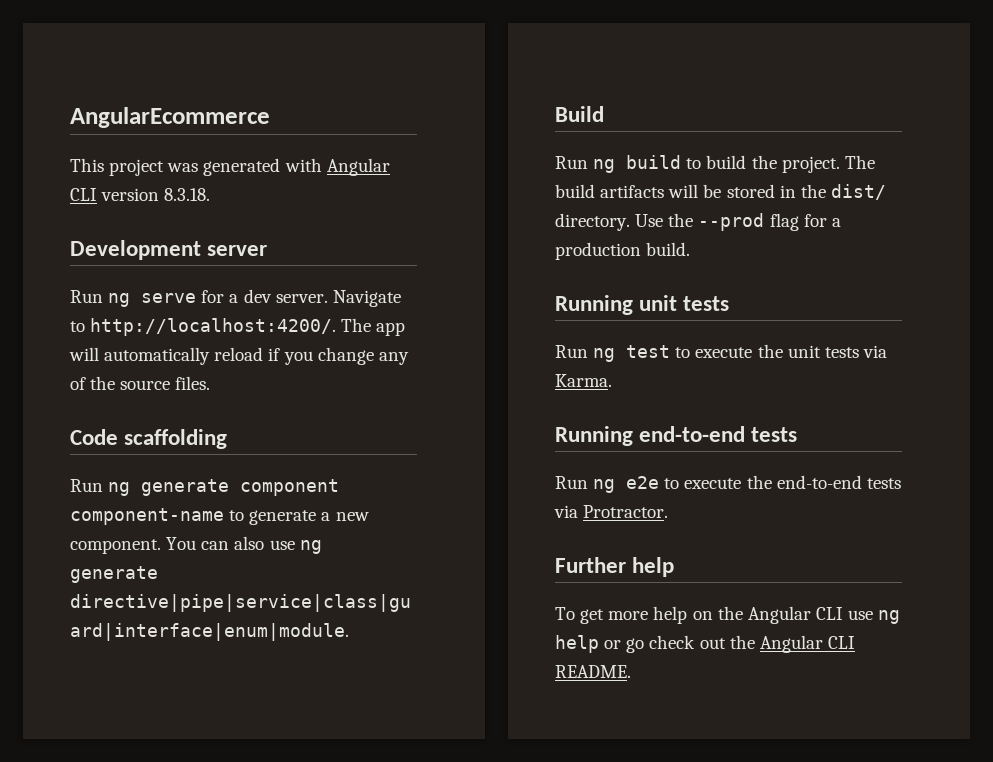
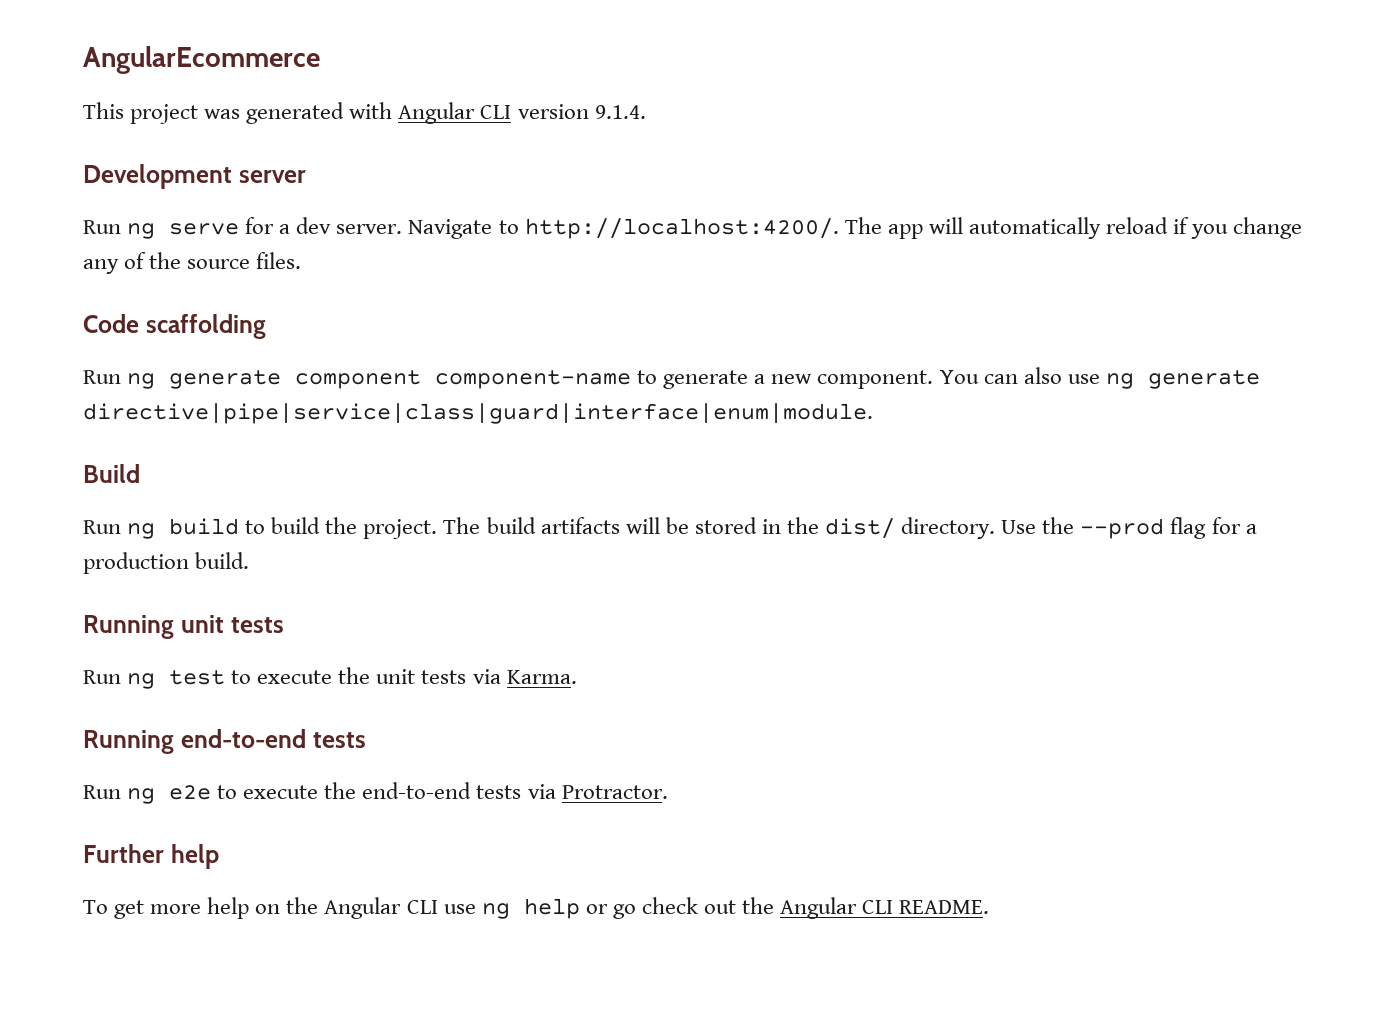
[164,188,211,201] 8.3.18. -> [594,105,646,119] 9.1.4.

